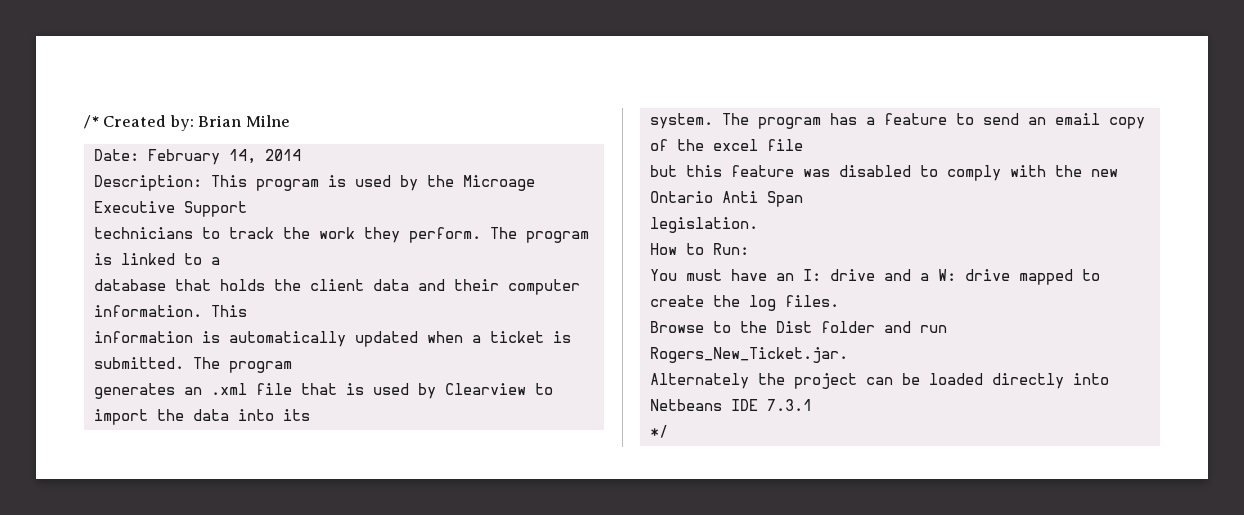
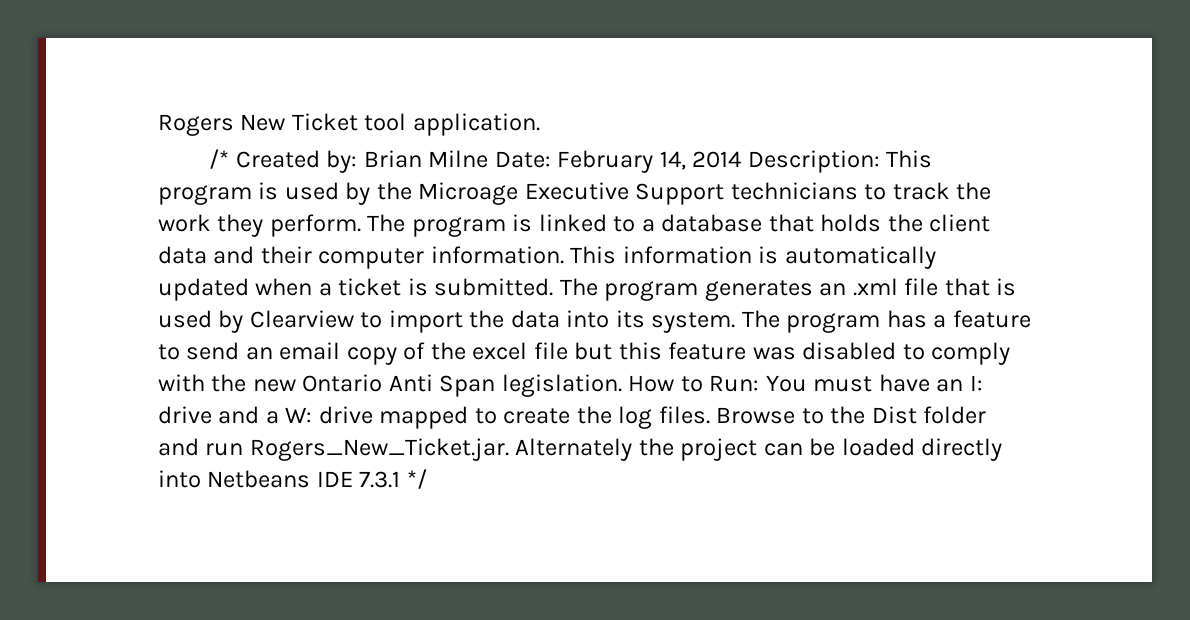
(84, 122) none -> [158,113,540,136] Rogers New Ticket tool application. //
(290, 121) // -> (489, 159) none
(301, 155) // -> (742, 159) none
(247, 209) // -> (725, 194) none
(220, 261) // -> (655, 225) none
(247, 311) // -> (617, 255) none
(292, 367) // -> (699, 291) none
(310, 415) // -> (645, 319) none
(803, 145) // -> (568, 351) none
(803, 199) // -> (496, 386) none
(758, 225) // -> (622, 385) none
(749, 249) // -> (760, 383) none
(839, 301) // -> (710, 415) none
(848, 355) // -> (509, 449) none
(812, 405) // -> (401, 479) none

